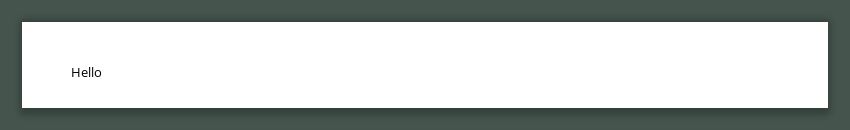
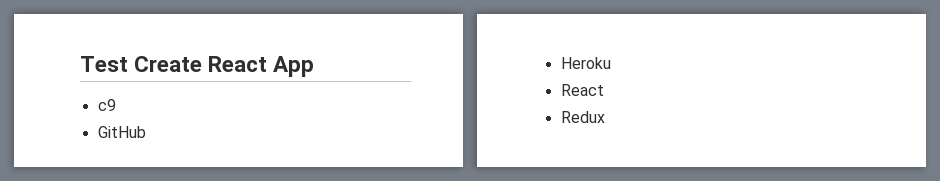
[71,67,102,77] Hello -> [80,56,315,77] [97,99,116,111] [97,126,146,138] [560,57,611,69] [560,84,604,96] [560,111,605,123] Test Create React App // c9 // GitHub // Heroku // React // Redux

